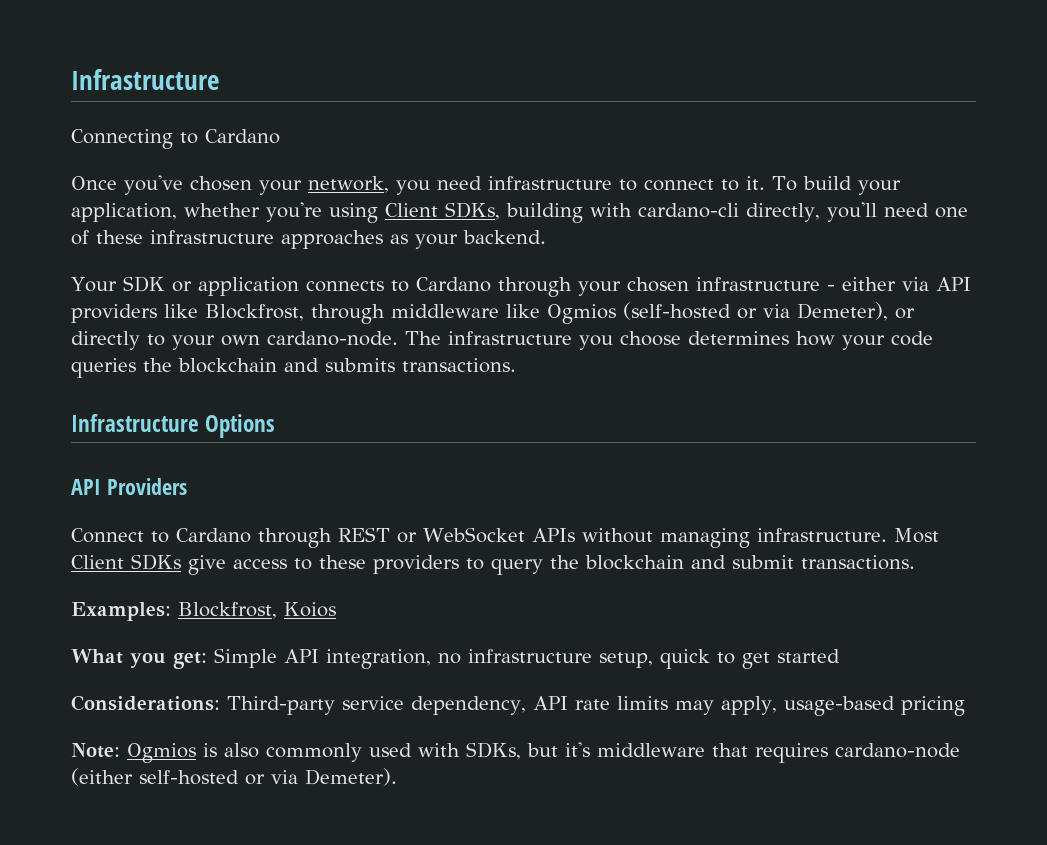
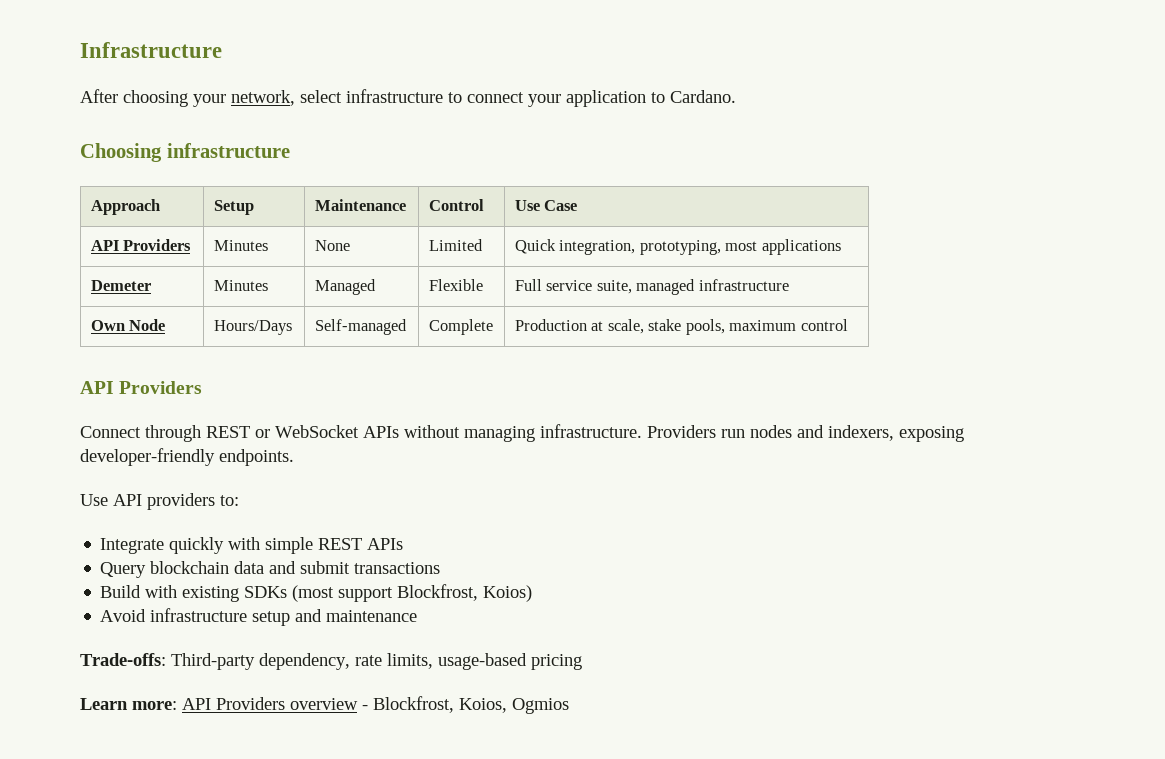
[71,129,280,149] [71,175,901,195] [71,202,968,223] [71,230,546,249] [71,276,971,297] [71,302,915,324] [71,331,933,350] [71,358,516,378] [71,414,276,438] Connecting to Cardano // Once you've chosen your network, you need infrastructure to connect to it. To build your application, whether you're using Client SDKs, building with cardano-cli directly, you'll need one of these infrastructure approaches as your backend. // Your SDK or application connects to Cardano through your chosen infrastructure - either via API providers like Blockfrost, through middleware like Ogmios (self-hosted or via Demeter), or directly to your own cardano-node. The infrastructure you choose determines how your code queries the blockchain and submits transactions. // Infrastructure Options -> [80,89,736,107] [80,143,290,162] [90,199,160,215] [213,200,254,215] [314,199,406,211] [428,199,484,211] [514,200,578,211] [90,239,192,251] [213,240,268,251] [314,240,350,251] [428,239,483,251] [514,239,841,255] [90,280,151,291] [213,280,268,291] [314,279,376,295] [428,279,483,291] [514,279,789,295] [90,319,166,331] [213,320,292,335] [314,319,407,335] [428,319,493,335] [514,319,848,335] After choosing your network, select infrastructure to connect your application to Cardano. // Choosing infrastructure // Approach | Setup | Maintenance | Control | Use Case // API Providers | Minutes | None | Limited | Quick integration, prototyping, most applications // Demeter | Minutes | Managed | Flexible | Full service suite, managed infrastructure // Own Node | Hours/Days | Self-managed | Complete | Production at scale, stake pools, maximum control
[151,528,251,543] to Cardano -> (141, 432) none
[893,528,939,543] [71,554,915,575] [71,602,336,621] [71,648,840,669] [71,695,965,716] [71,742,960,763] [71,768,397,786] Most Client SDKs give access to these providers to query the blockchain and submit transactions. // Examples: Blockfrost, Koios // What you get: Simple API integration, no infrastructure setup, quick to get started // Considerations: Third-party service dependency, API rate limits may apply, usage-based pricing // Note: Ogmios is also commonly used with SDKs, but it's middleware that requires cardano-node (either self-hosted or via Demeter). -> [647,425,964,442] [80,448,294,466] [80,493,239,510] [100,537,404,554] [100,561,441,578] [100,584,533,602] [100,608,418,626] [80,653,582,670] [80,696,569,714] Providers run nodes and indexers, exposing developer-friendly endpoints. // Use API providers to: // Integrate quickly with simple REST APIs // Query blockchain data and submit transactions // Build with existing SDKs (most support Blockfrost, Koios) // Avoid infrastructure setup and maintenance // Trade-offs: Third-party dependency, rate limits, usage-based pricing // Learn more: API Providers overview - Blockfrost, Koios, Ogmios

